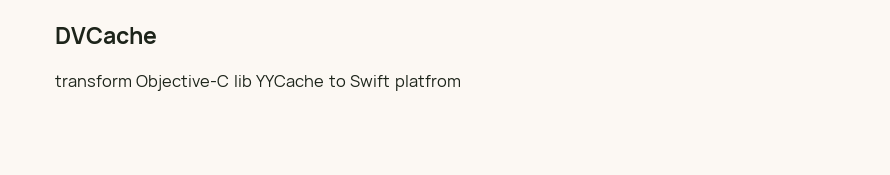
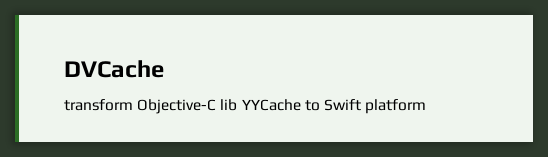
[394,75,461,91] platfrom -> [365,99,427,114] platform

